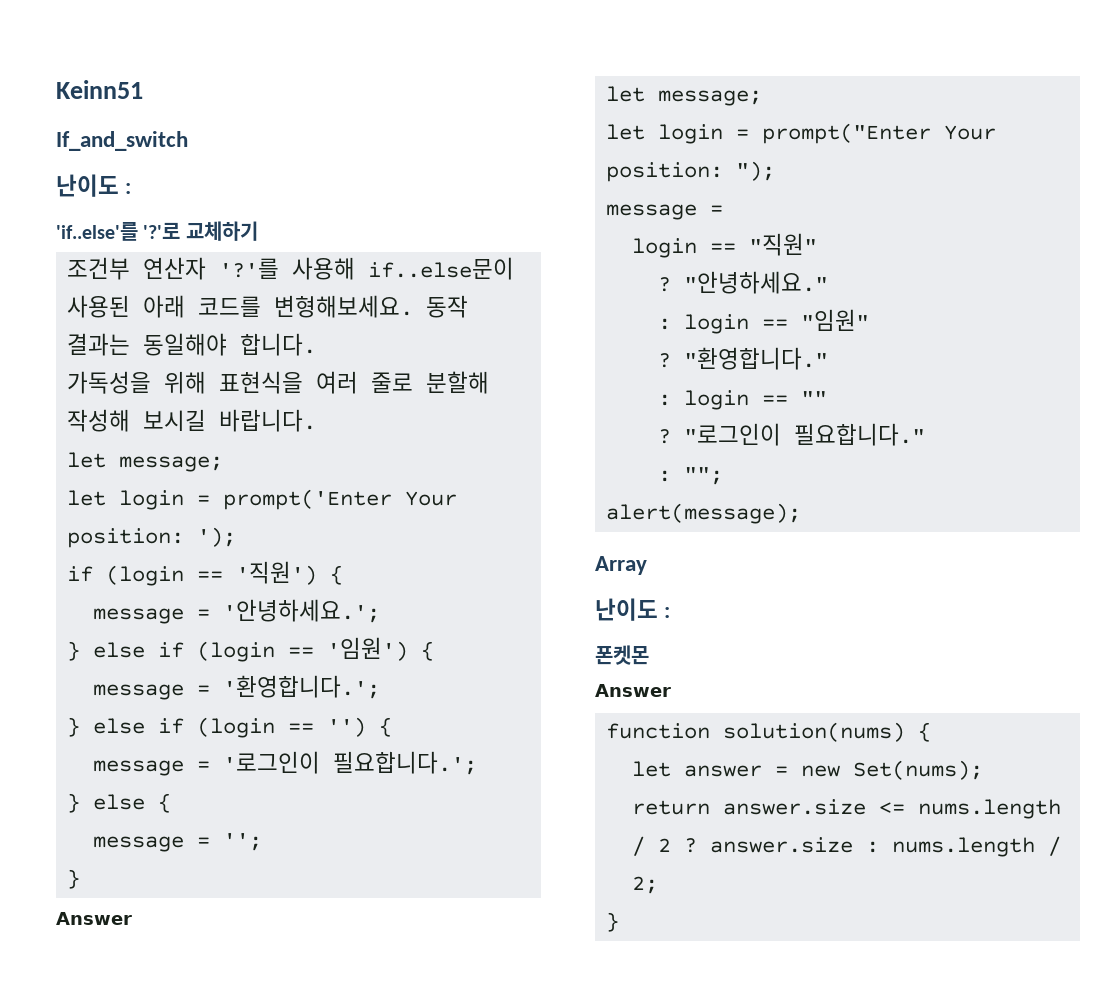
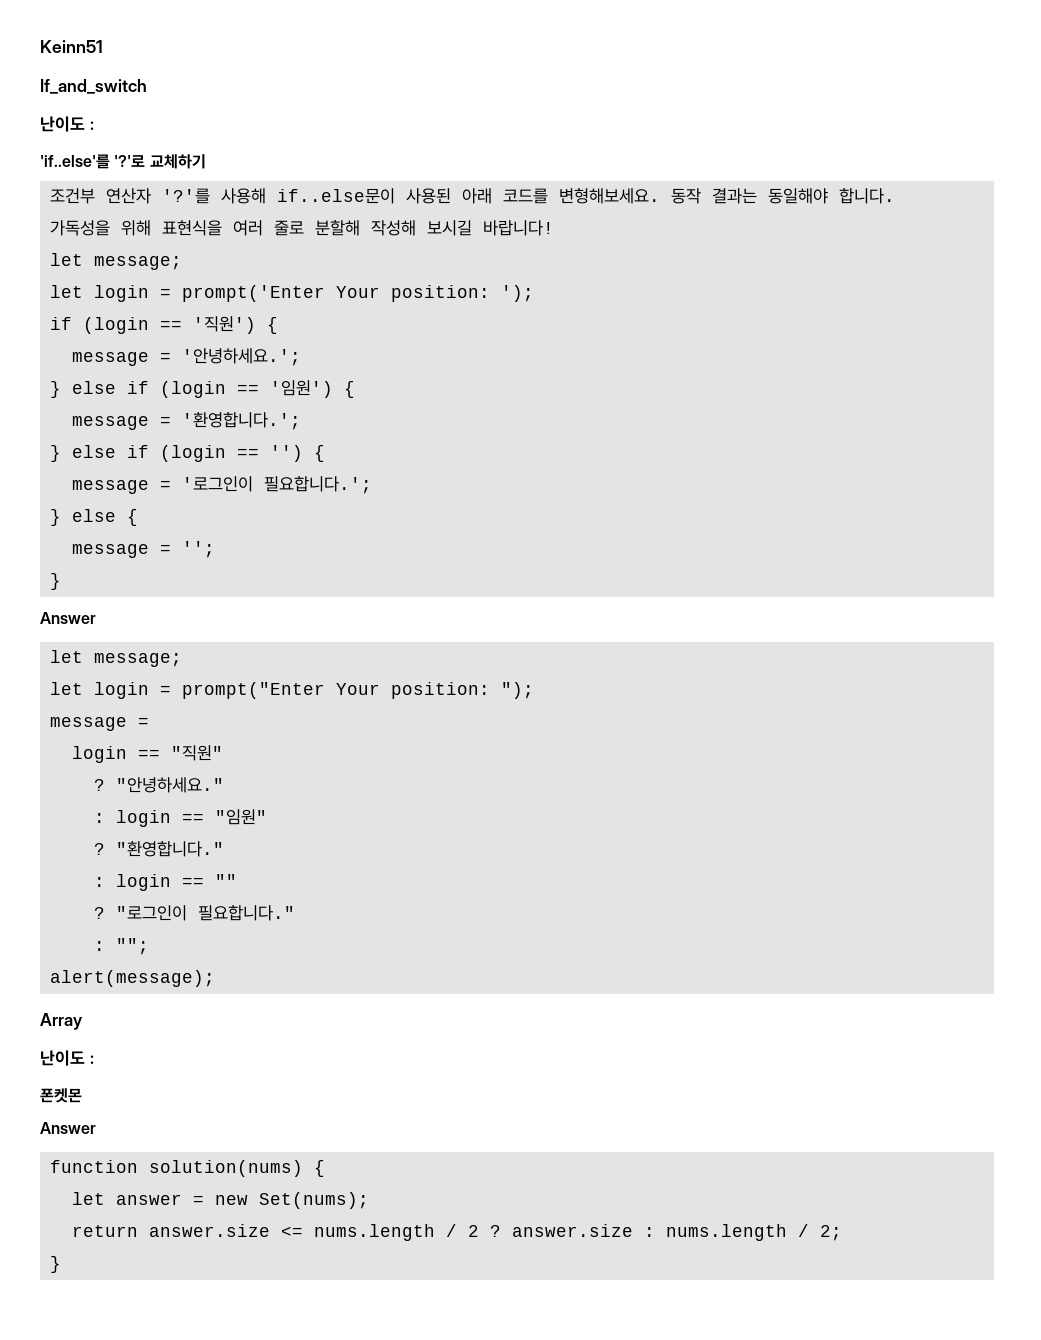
[218,409,316,432] 바랍니다. -> [482,220,554,236] 바랍니다!

